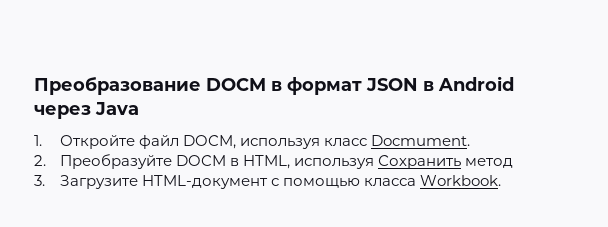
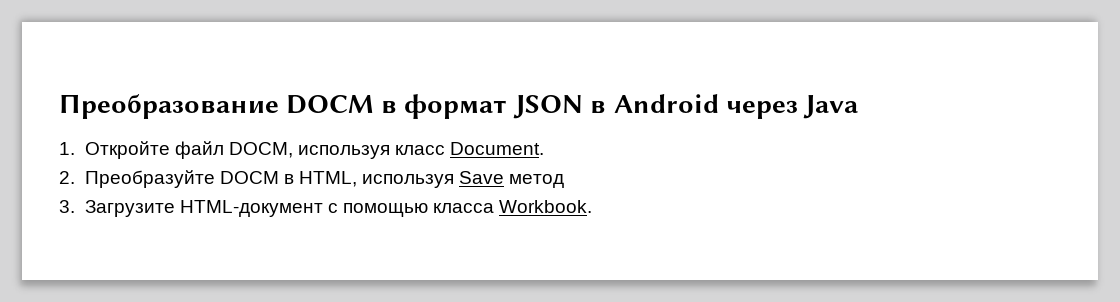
[371,135,471,146] Docmument. -> [450,142,545,155] Document.
[378,155,462,169] Сохранить -> [459,171,505,184] Save

